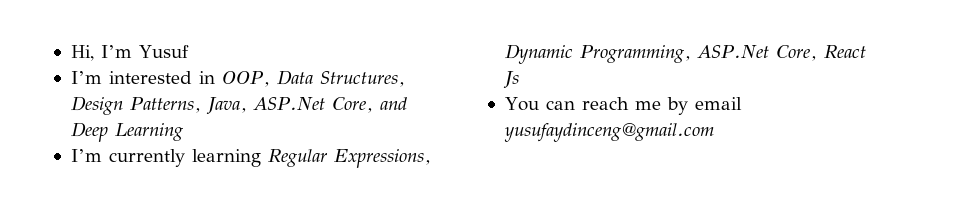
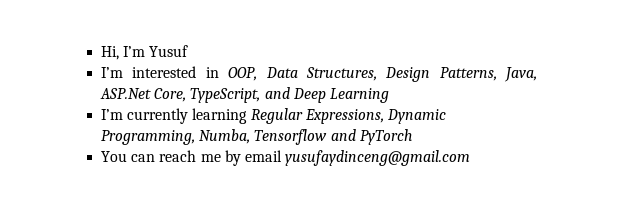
(373, 105) none -> [190,88,261,103] TypeScript,
[696,45,866,61] [502,71,519,88] ASP.Net Core, React Js -> [199,129,412,145] Numba, Tensorflow and PyTorch

